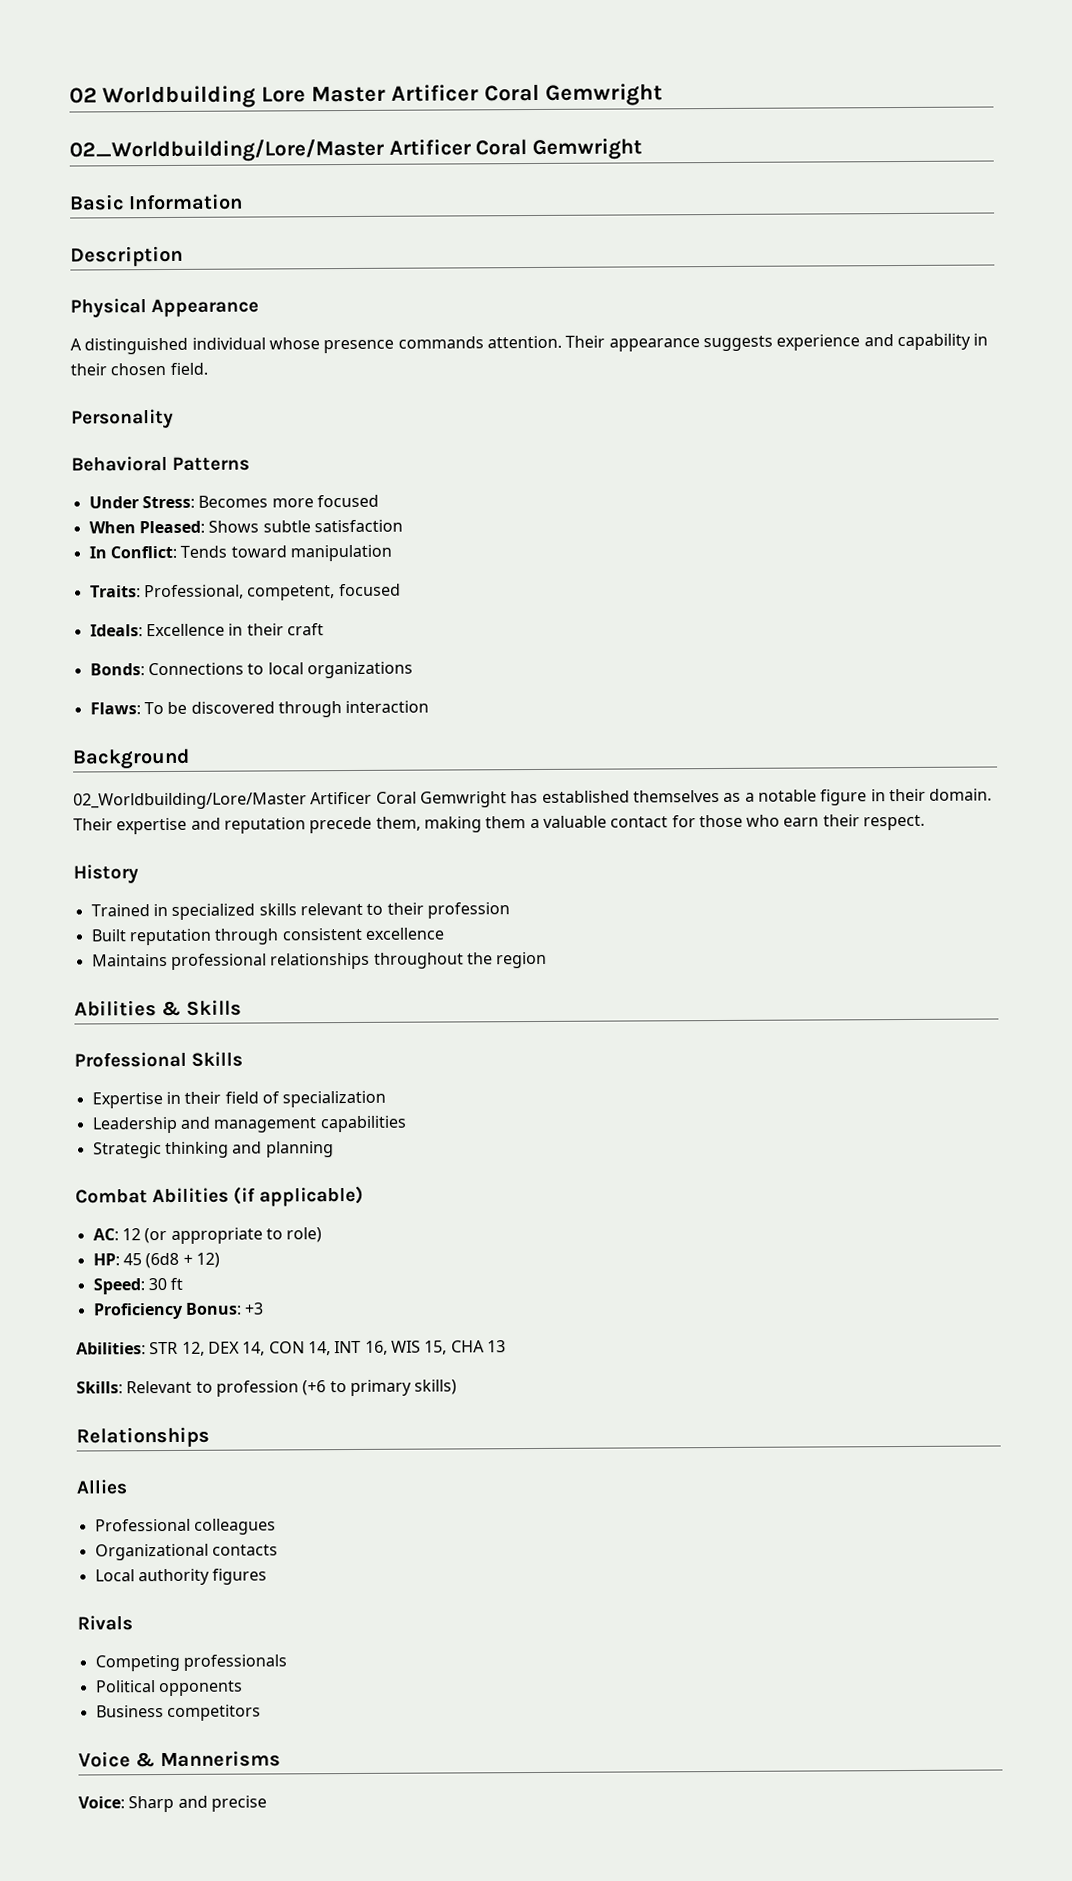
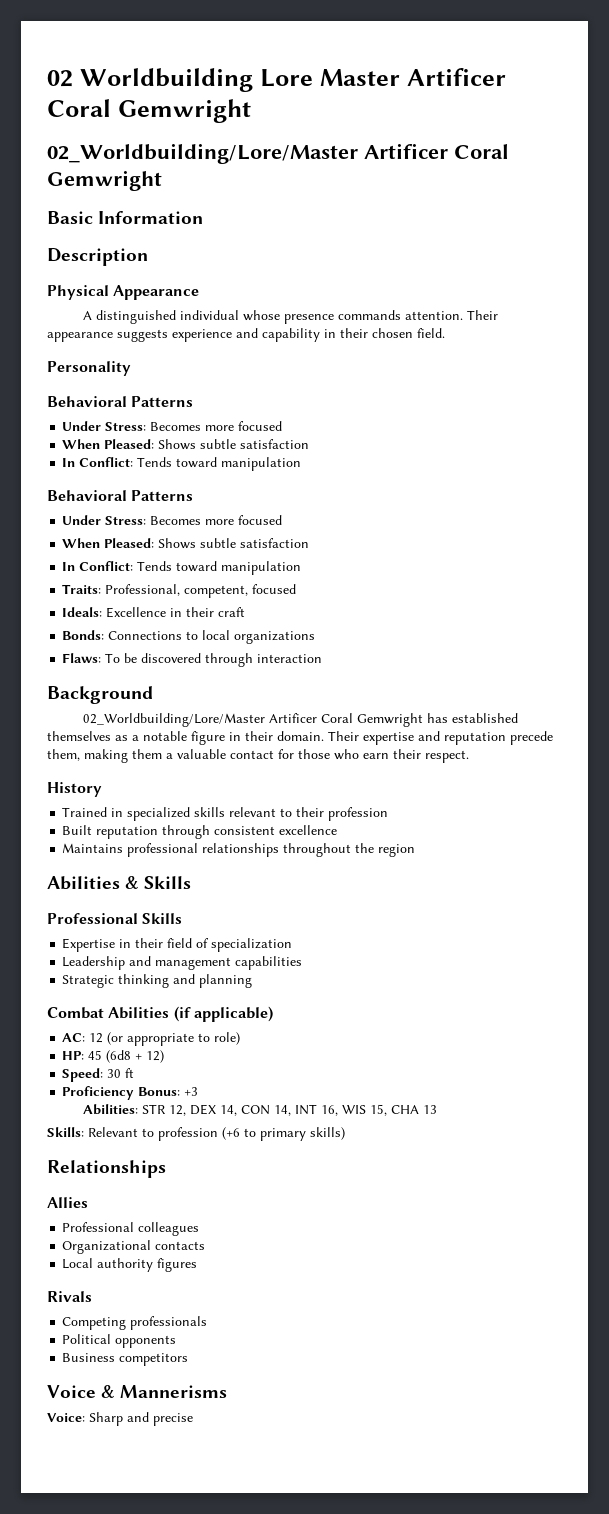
(392, 553) none -> [47,490,194,501] [62,515,283,525] [62,538,310,549] [62,561,302,575] // Behavioral Patterns // Under Stress: Becomes more focused // When Pleased: Shows subtle satisfaction // In Conflict: Tends toward manipulation

